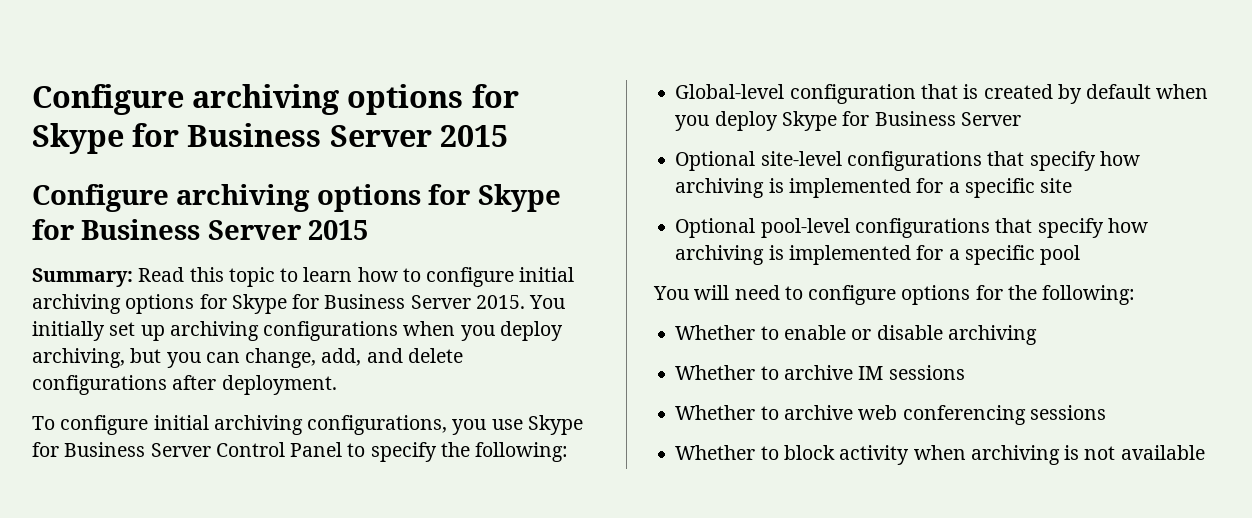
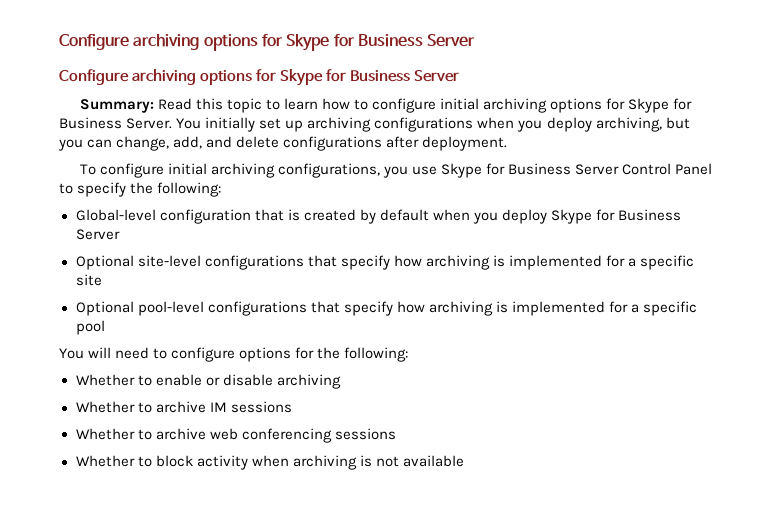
[32,84,519,115] [32,123,508,154] [32,184,561,212] [32,219,369,240] Configure archiving options for Skype for Business Server 2015 // Configure archiving options for Skype for Business Server 2015 -> [59,34,476,51] [59,69,460,86] Configure archiving options for Skype for Business Server // Configure archiving options for Skype for Business Server
[410,295,525,309] Server 2015. -> [126,118,173,129] Server.

